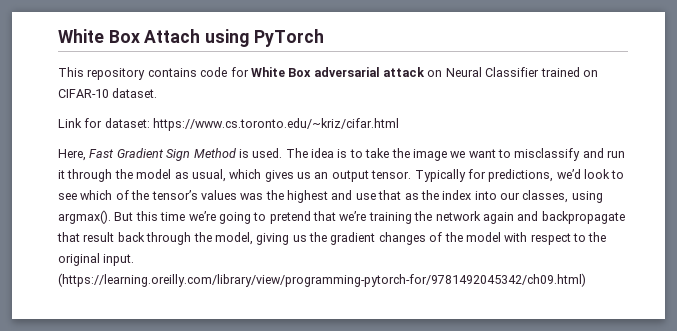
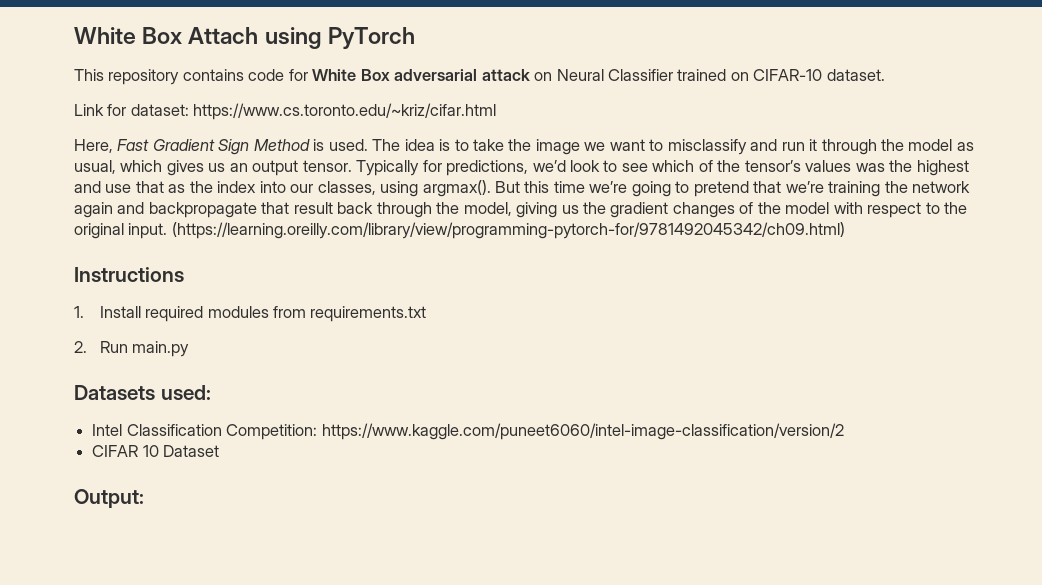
(586, 280) none -> [74,267,184,282] [74,306,427,322] [74,341,190,357] [74,385,211,400] [92,423,844,440] [92,445,220,457] [74,489,144,508] // Instructions // 1. Install required modules from requirements.txt // 2. Run main.py // Datasets used: // Intel Classification Competition: https://www.kaggle.com/puneet6060/intel-image-classification/version/2 // CIFAR 10 Dataset // Output:

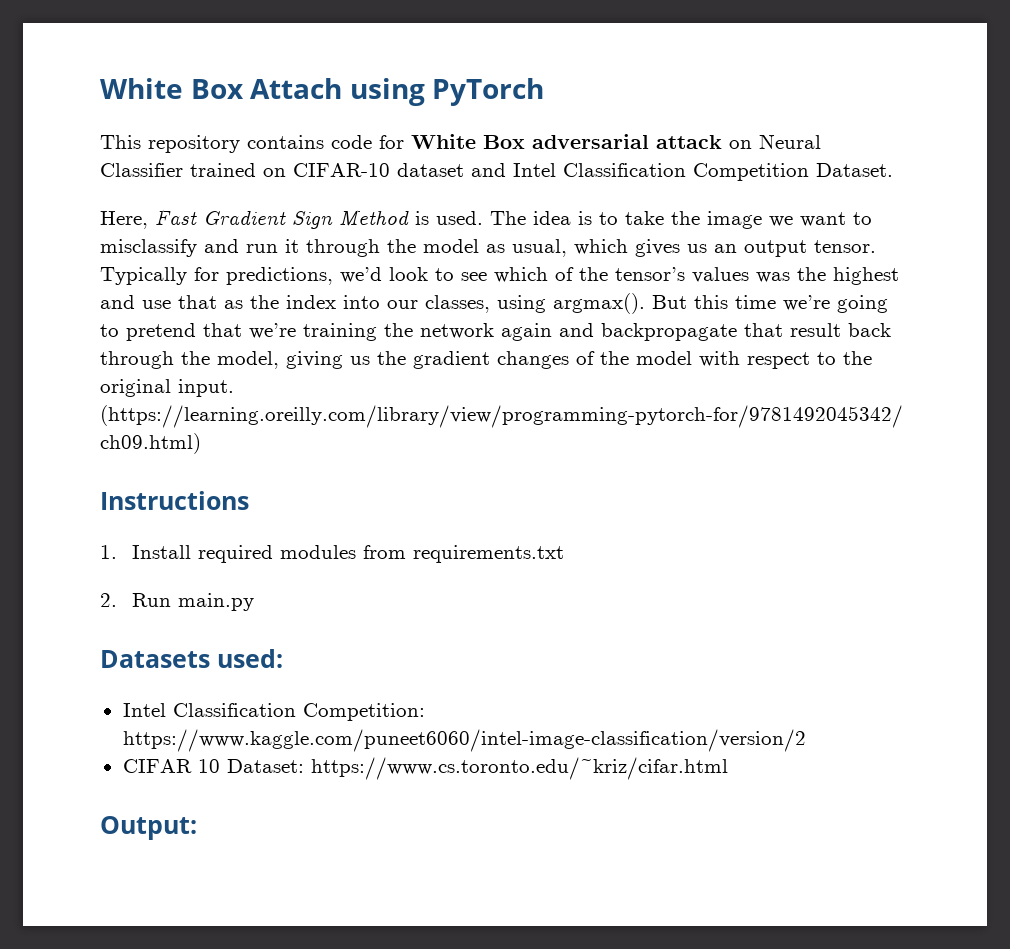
[826,69,885,81] [74,103,497,120] dataset. // Link for dataset: https://www.cs.toronto.edu/~kriz/cifar.html -> [397,163,893,181] dataset and Intel Classification Competition Dataset.
[163,445,220,457] Dataset -> [226,757,728,780] Dataset: https://www.cs.toronto.edu/~kriz/cifar.html

